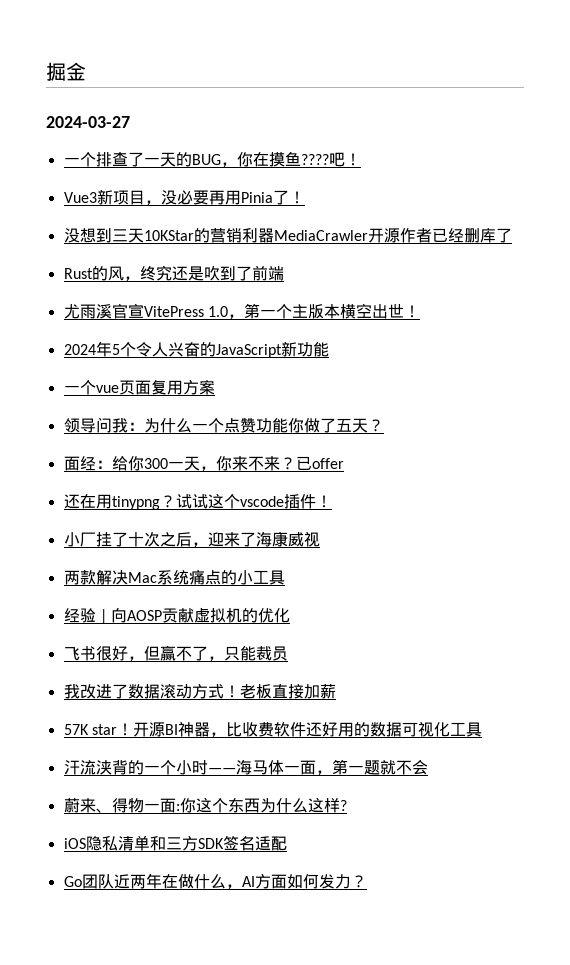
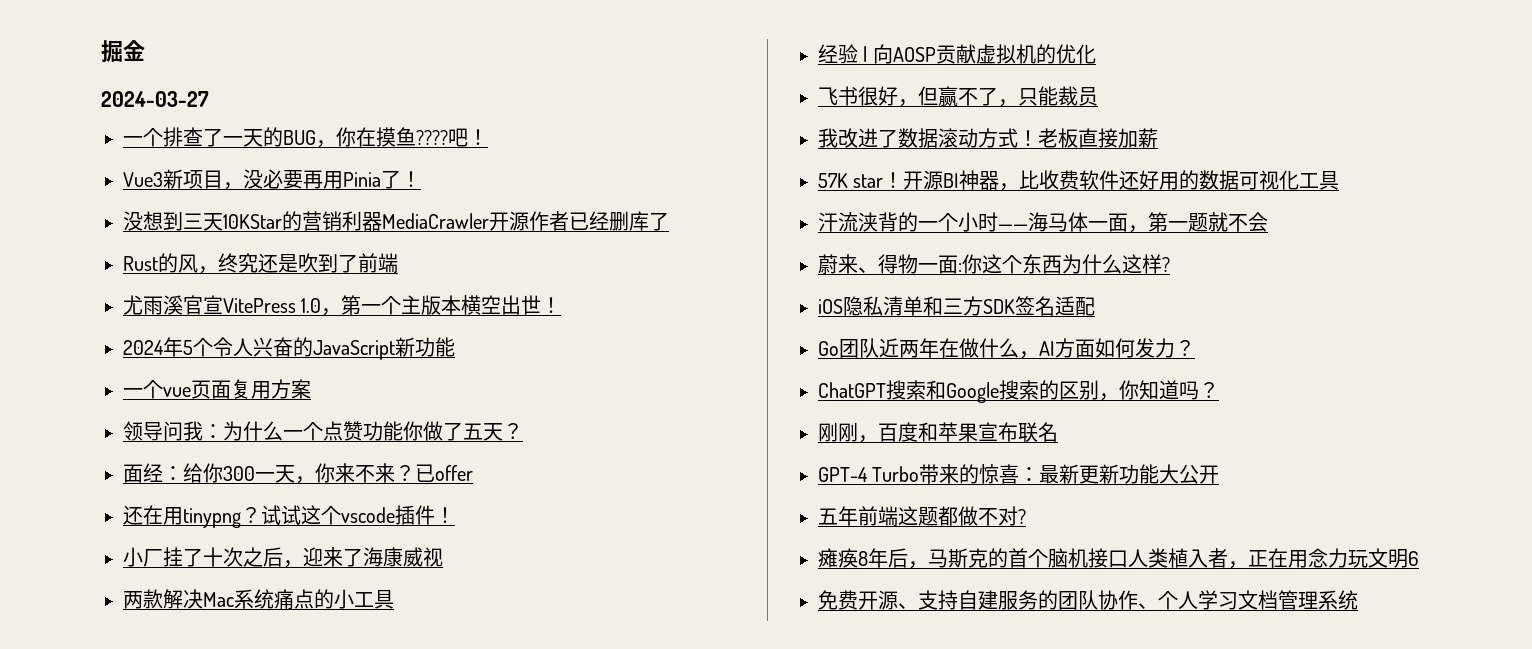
(367, 881) none -> [818,380,1219,403] [818,422,1058,443] [818,464,1220,484] [818,506,1026,526] [818,548,1419,569] [818,590,1358,610] // ChatGPT搜索和Google搜索的区别，你知道吗？ // 刚刚，百度和苹果宣布联名 // GPT-4 Turbo带来的惊喜：最新更新功能大公开 // 五年前端这题都做不对? // 瘫痪8年后，马斯克的首个脑机接口人类植入者，正在用念力玩文明6 // 免费开源、支持自建服务的团队协作、个人学习文档管理系统

